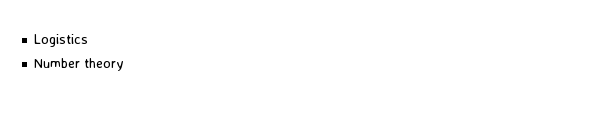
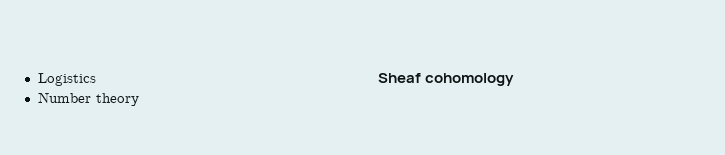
(125, 64) none -> [378,73,515,86] // Sheaf cohomology

